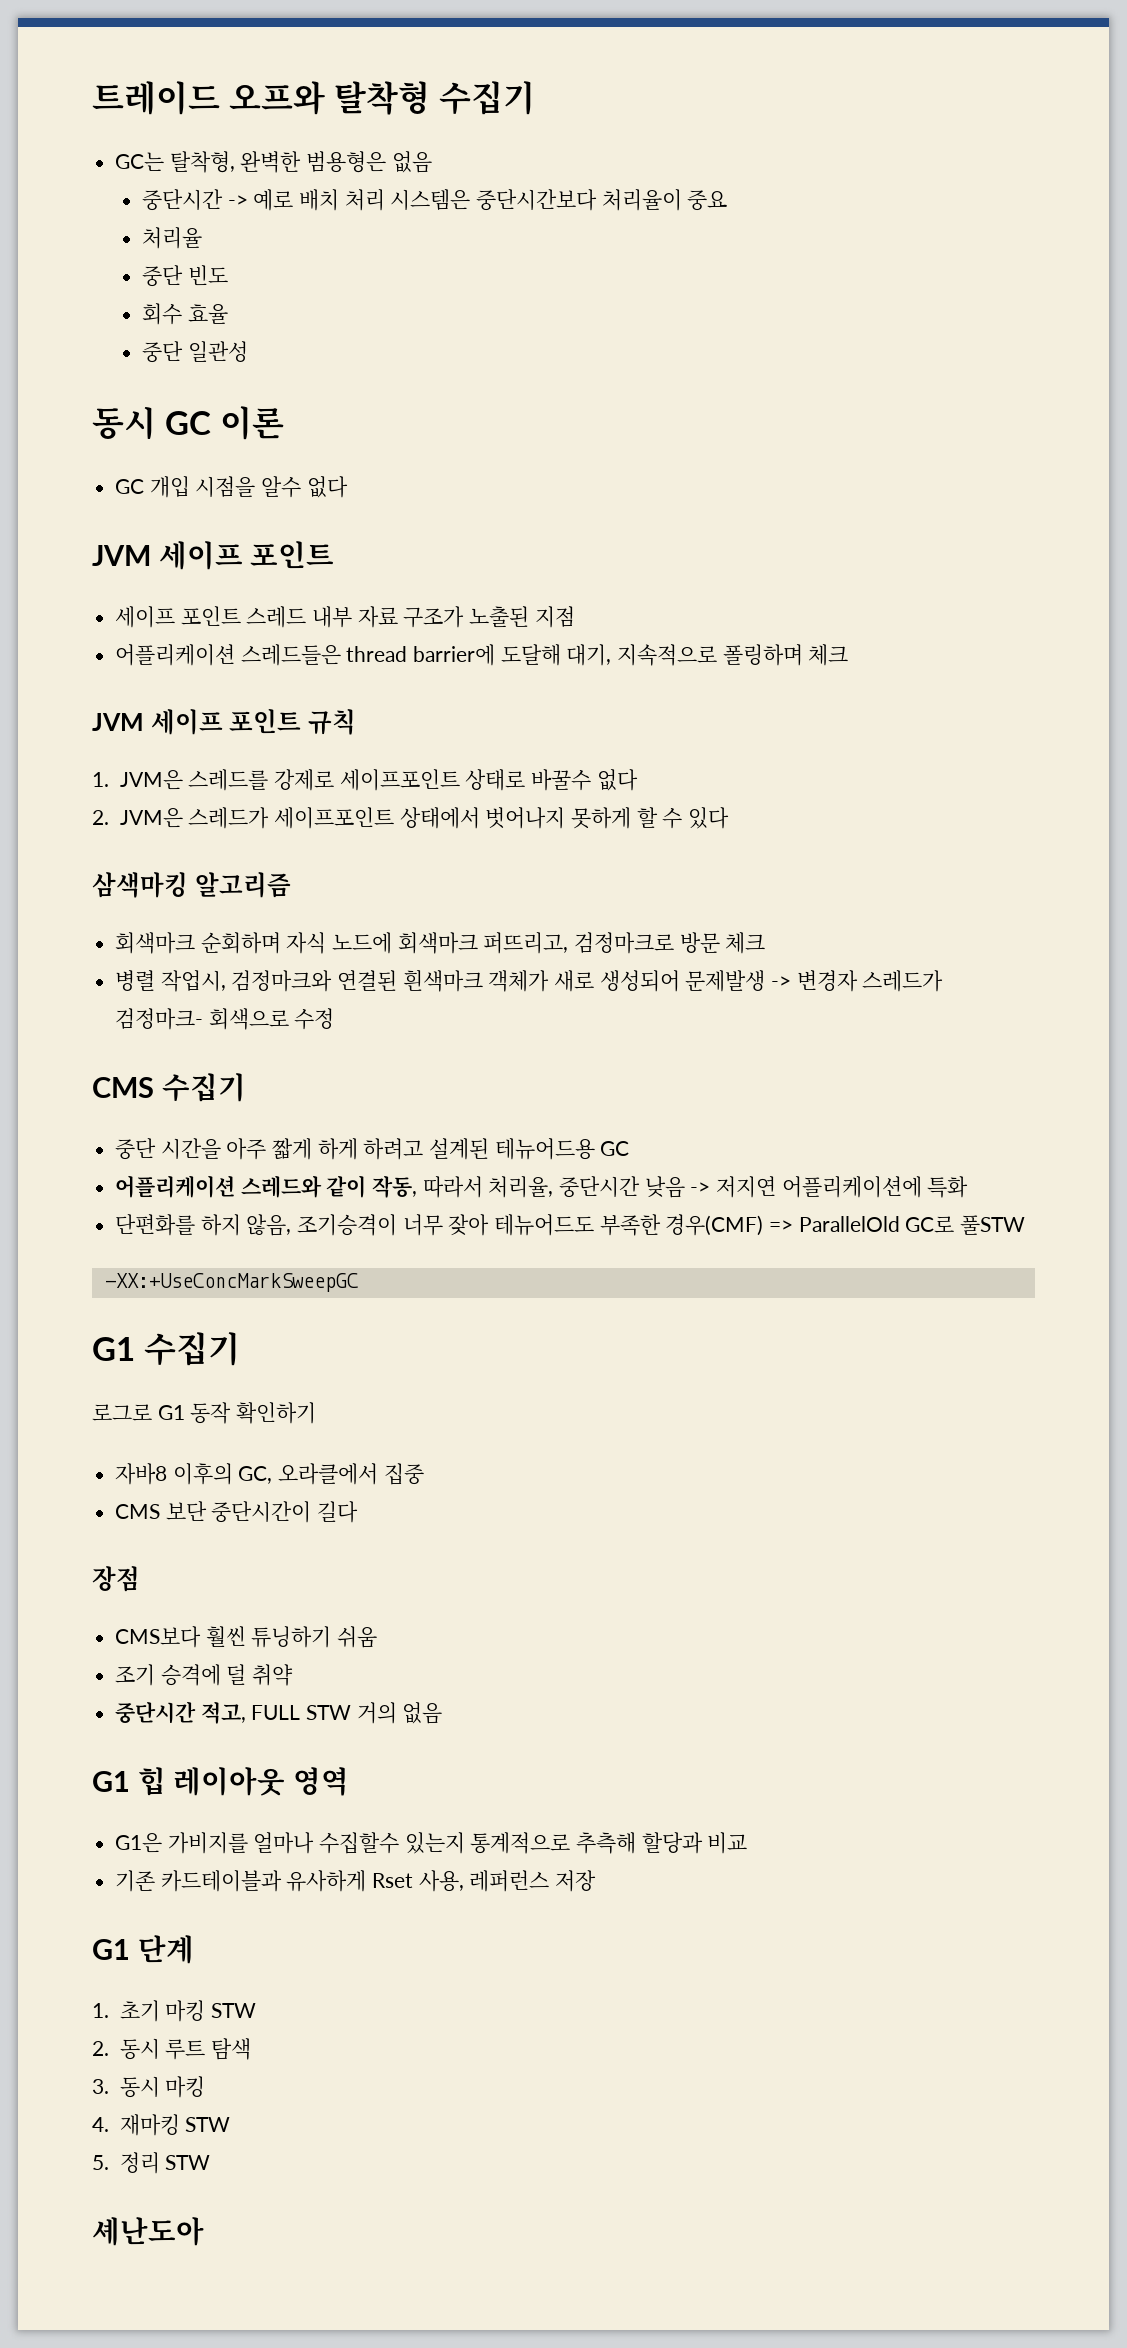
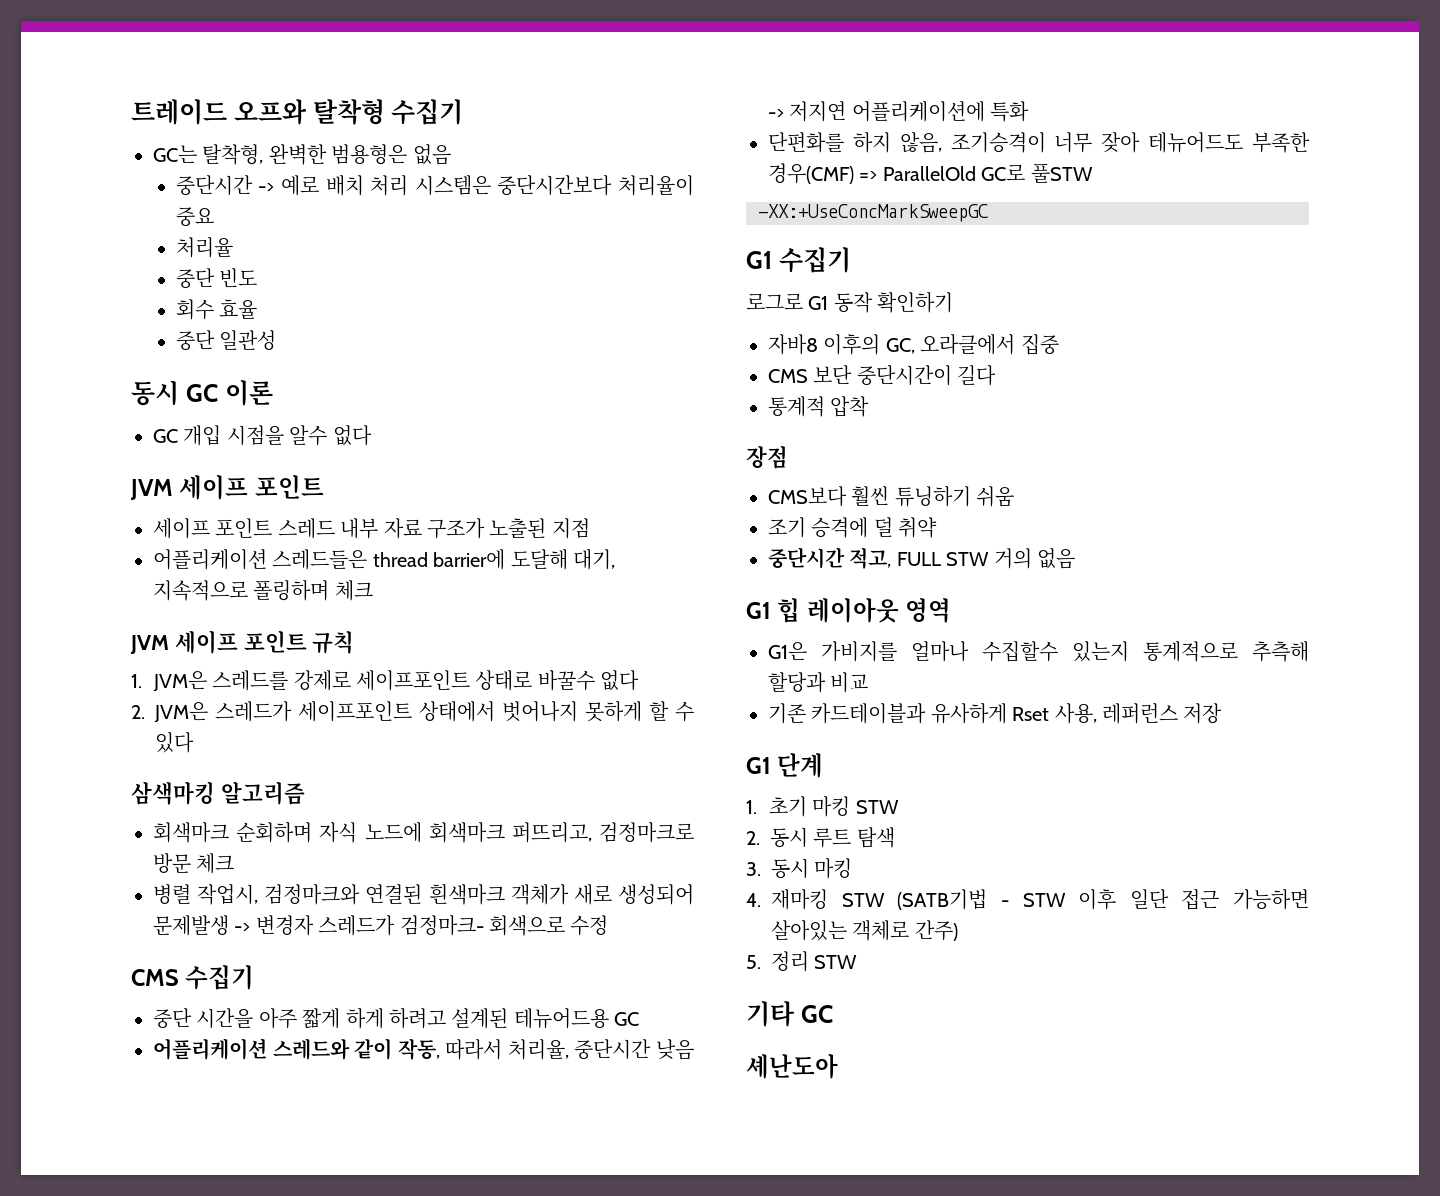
(359, 1512) none -> [768,396,870,417] // 통계적 압착
(231, 2124) none -> [897,889,1309,910] [771,920,958,941] (SATB기법 - STW 이후 일단 접근 가능하면 살아있는 객체로 간주)
(211, 2162) none -> [746,1001,833,1027] // 기타 GC

